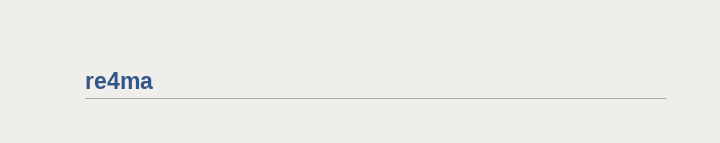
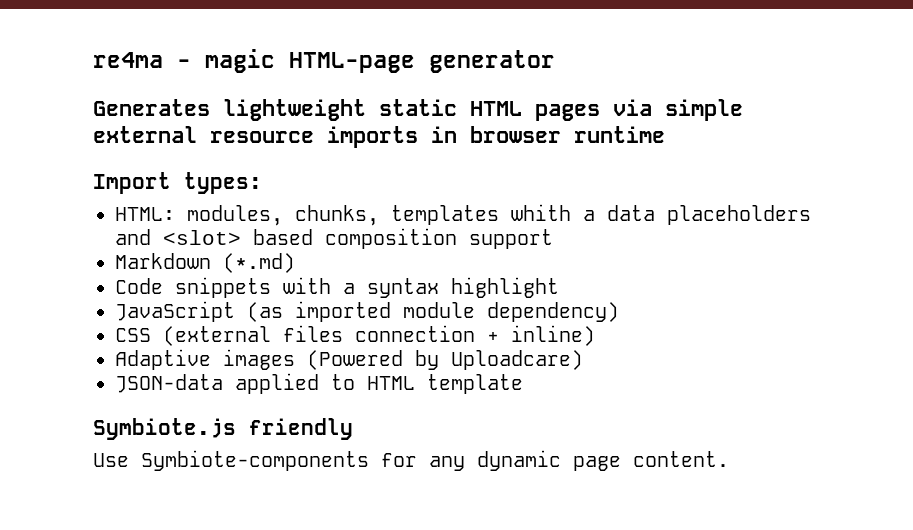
(153, 80) none -> [177,49,555,73] [93,99,743,121] [93,126,665,148] [93,172,262,194] [115,204,811,226] [115,228,553,249] [115,253,295,273] [115,277,559,298] [115,301,619,322] [115,325,595,346] [115,349,583,370] [115,373,523,394] [93,418,353,440] [93,450,729,471] - magic HTML-page generator // Generates lightweight static HTML pages via simple external resource imports in browser runtime // Import types: // HTML: modules, chunks, templates whith a data placeholders and <slot> based composition support // Markdown (*.md) // Code snippets with a syntax highlight // JavaScript (as imported module dependency) // CSS (external files connection + inline) // Adaptive images (Powered by Uploadcare) // JSON-data applied to HTML template // Symbiote.js friendly // Use Symbiote-components for any dynamic page content.

